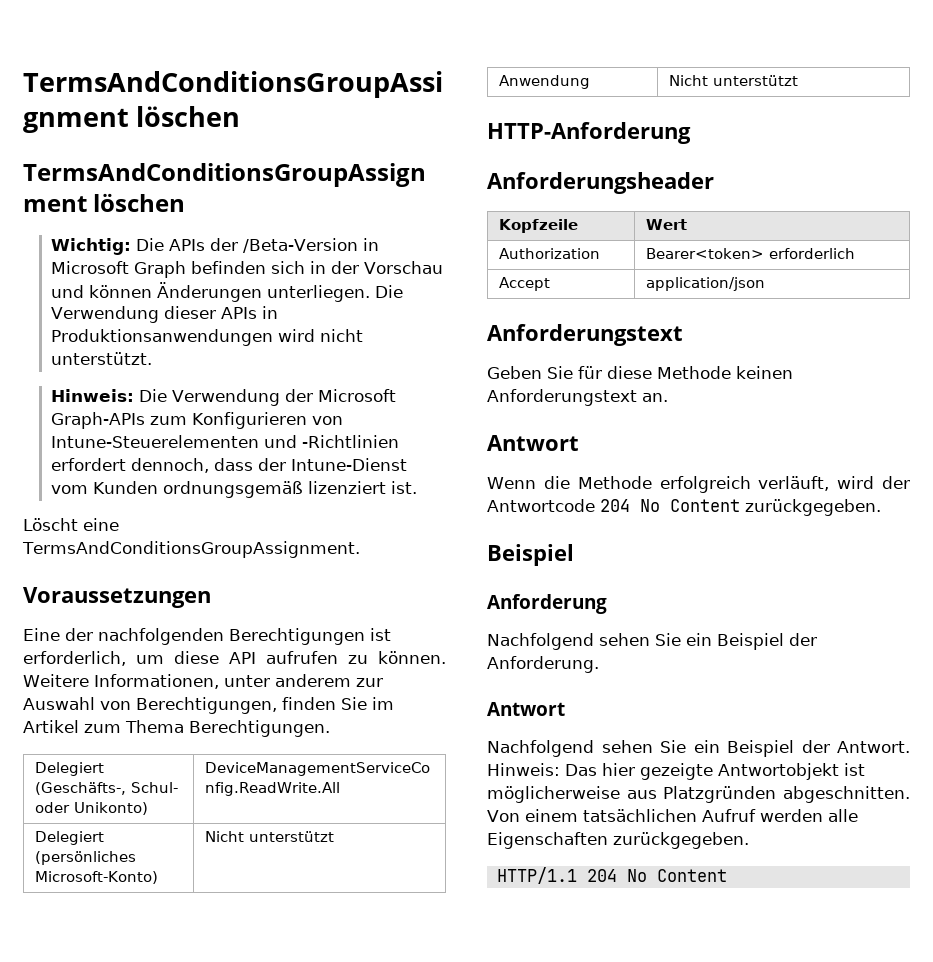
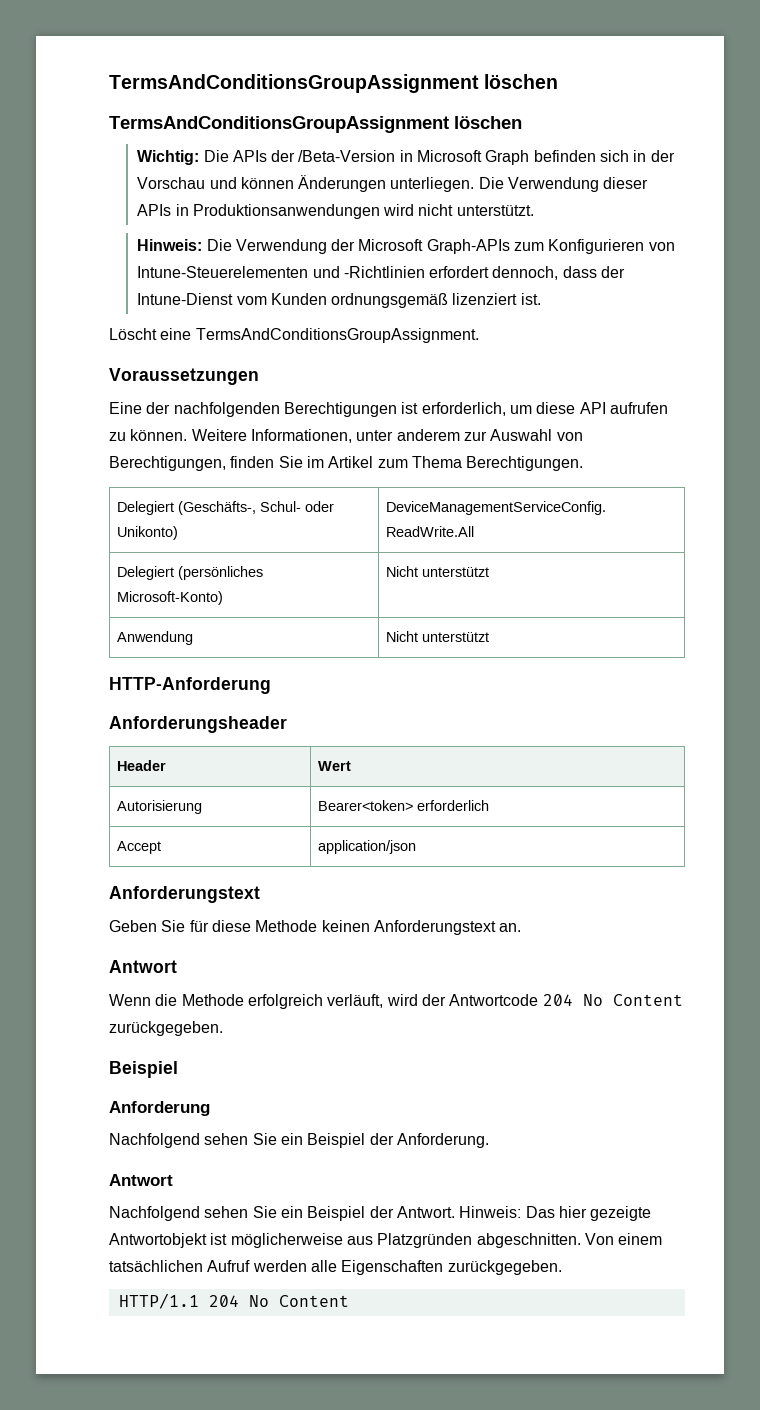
[499,219,579,233] Kopfzeile -> [117,760,167,771] Header
[499,248,601,259] Authorization -> [117,800,203,814] Autorisierung

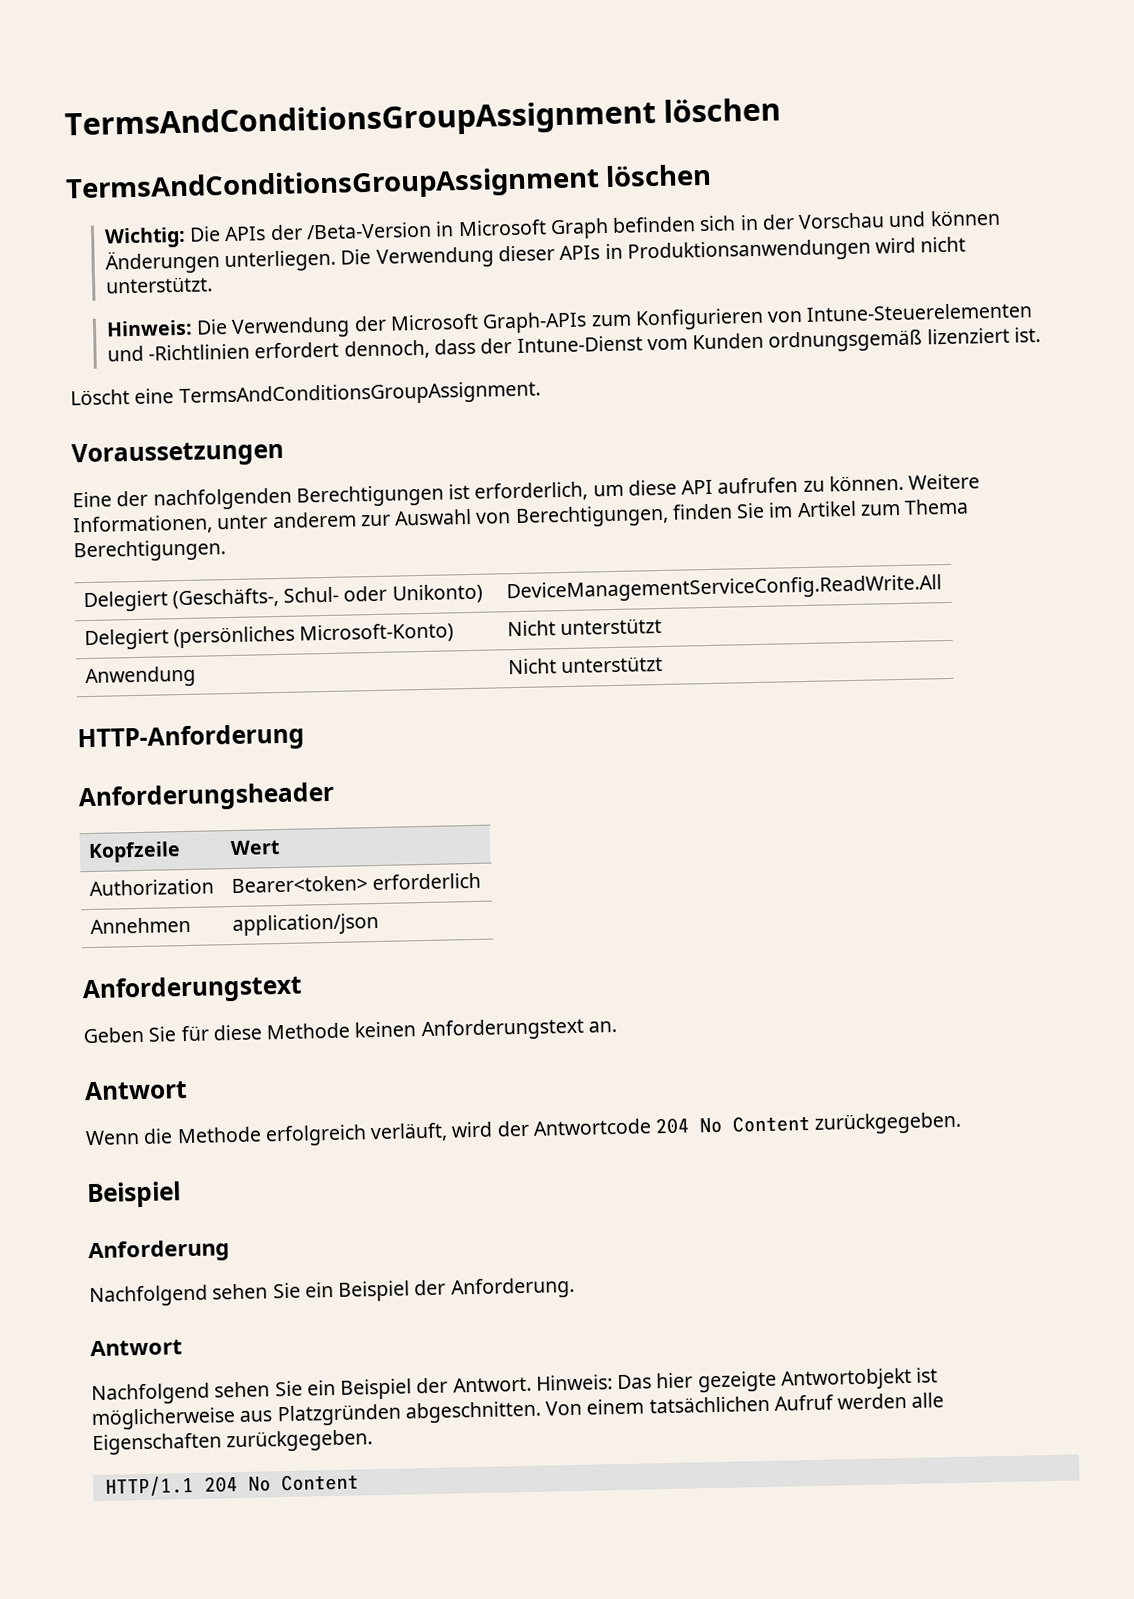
[117,760,167,771] Header -> [87,841,181,864] Kopfzeile
[117,800,203,814] Autorisierung -> [88,878,214,897] Authorization
[117,841,162,854] Accept -> [89,916,191,935] Annehmen

